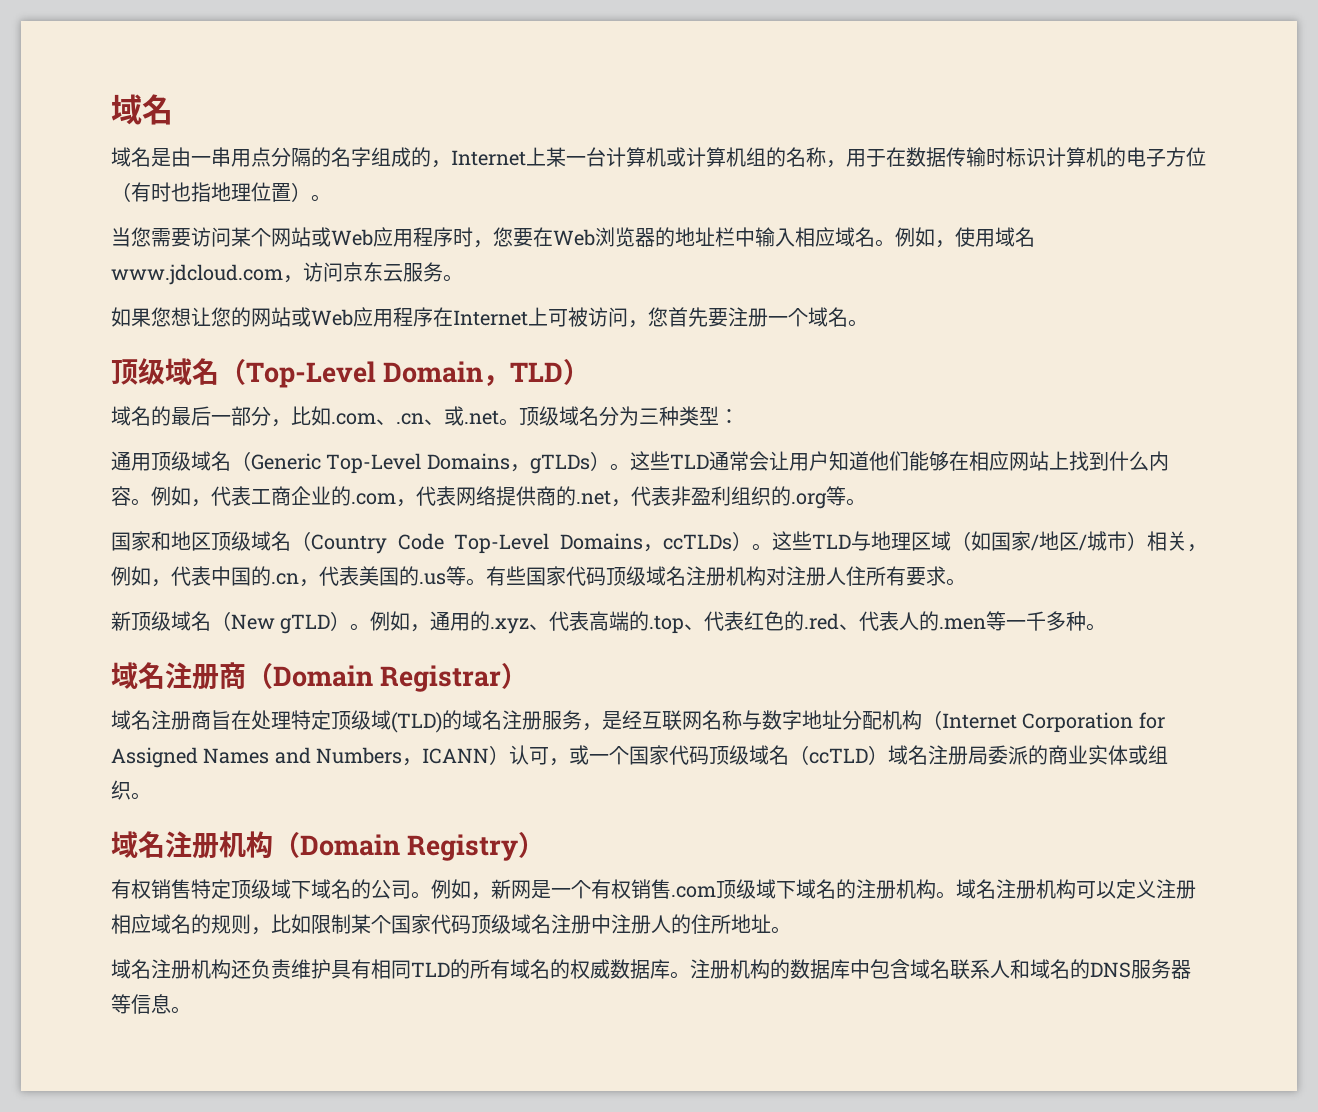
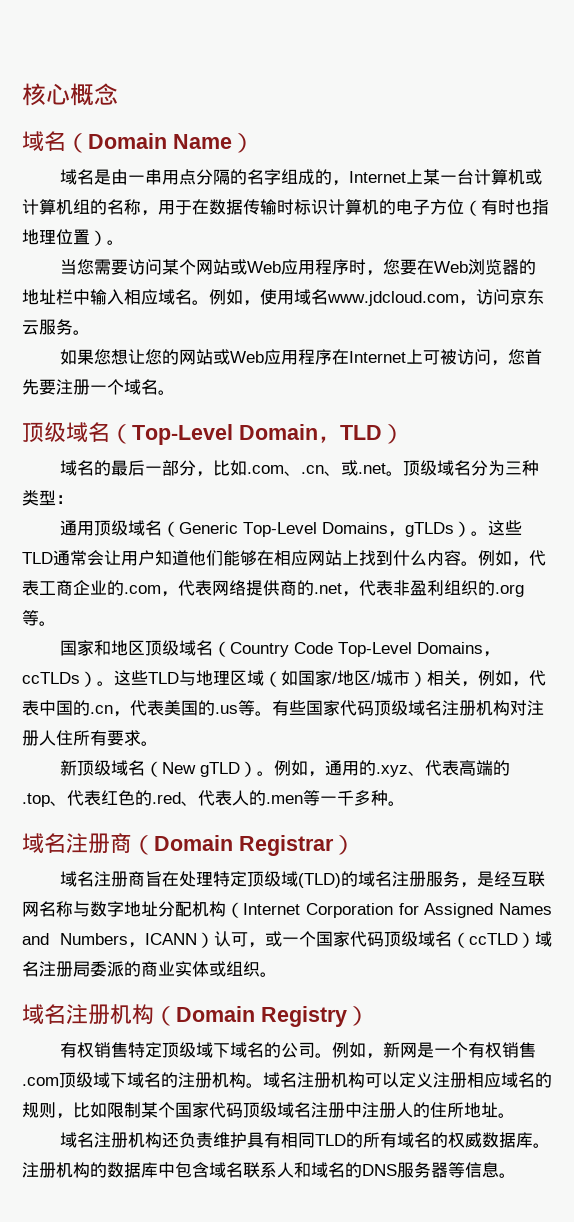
[111,94,173,125] 域名 -> [22,83,118,106] [22,131,254,153] 核心概念 // 域名（Domain Name）

